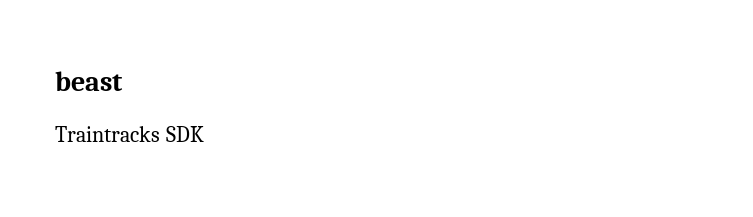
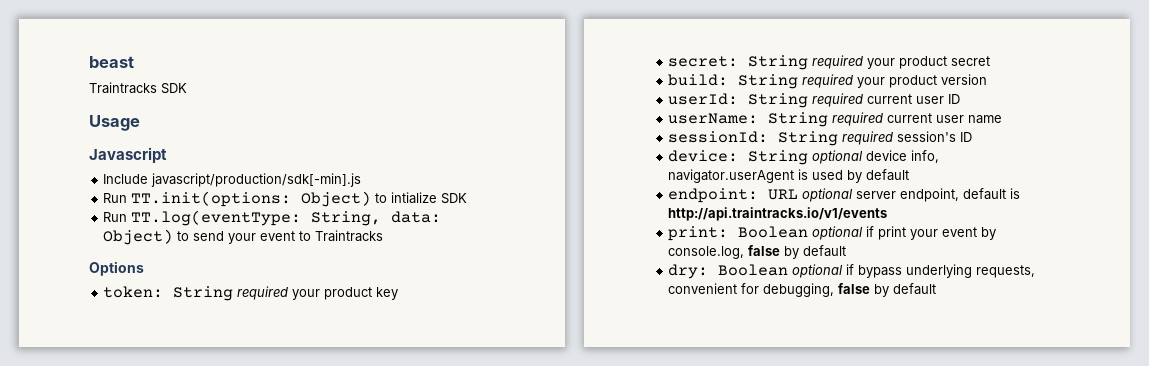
(204, 134) none -> [89,115,140,131] [89,147,167,163] [103,173,362,187] [103,191,468,207] [103,210,442,226] [103,229,384,245] [89,261,144,276] [103,286,399,301] [668,55,991,70] [668,74,988,89] [668,93,961,108] [668,112,1003,127] [668,131,973,146] [668,150,940,165] [668,169,910,183] [668,188,1021,203] [668,207,888,221] [668,226,997,241] [668,245,847,259] [668,264,1036,279] [668,283,937,297] // Usage // Javascript // Include javascript/production/sdk[-min].js // Run TT.init(options: Object) to intialize SDK // Run TT.log(eventType: String, data: Object) to send your event to Traintracks // Options // token: String required your product key // secret: String required your product secret // build: String required your product version // userId: String required current user ID // userName: String required current user name // sessionId: String required session's ID // device: String optional device info, navigator.userAgent is used by default // endpoint: URL optional server endpoint, default is http://api.traintracks.io/v1/events // print: Boolean optional if print your event by console.log, false by default // dry: Boolean optional if bypass underlying requests, convenient for debugging, false by default

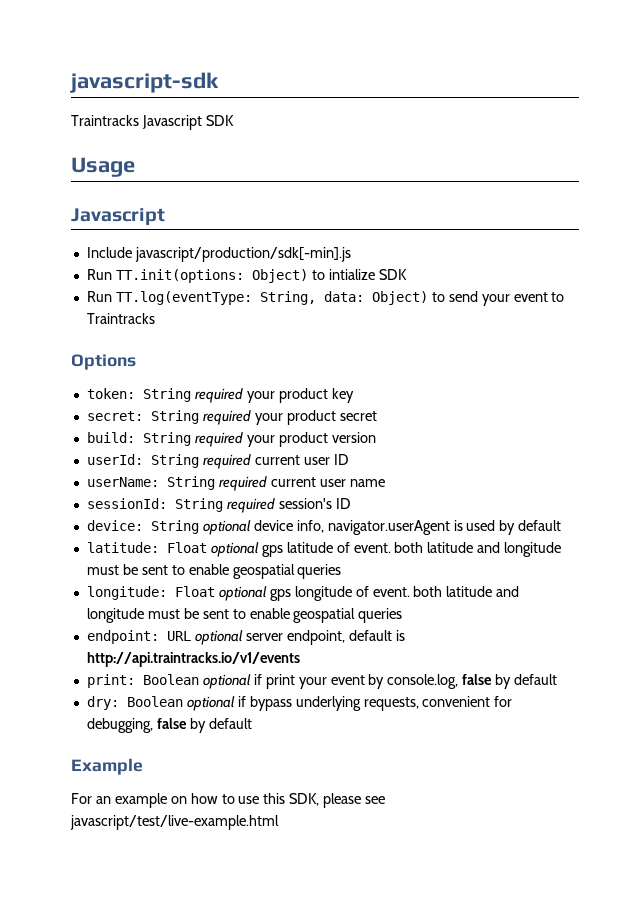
[89,56,134,68] [89,82,157,94] beast // Traintracks -> [70,72,219,93] [71,115,202,130] javascript-sdk // Traintracks Javascript
(910, 175) none -> [86,542,562,557] [86,564,342,579] [86,586,520,601] [86,608,403,623] // latitude: Float optional gps latitude of event. both latitude and longitude must be sent to enable geospatial queries // longitude: Float optional gps longitude of event. both latitude and longitude must be sent to enable geospatial queries
(937, 289) none -> [71,758,143,775] [71,793,386,808] [70,815,279,830] // Example // For an example on how to use this SDK, please see javascript/test/live-example.html

